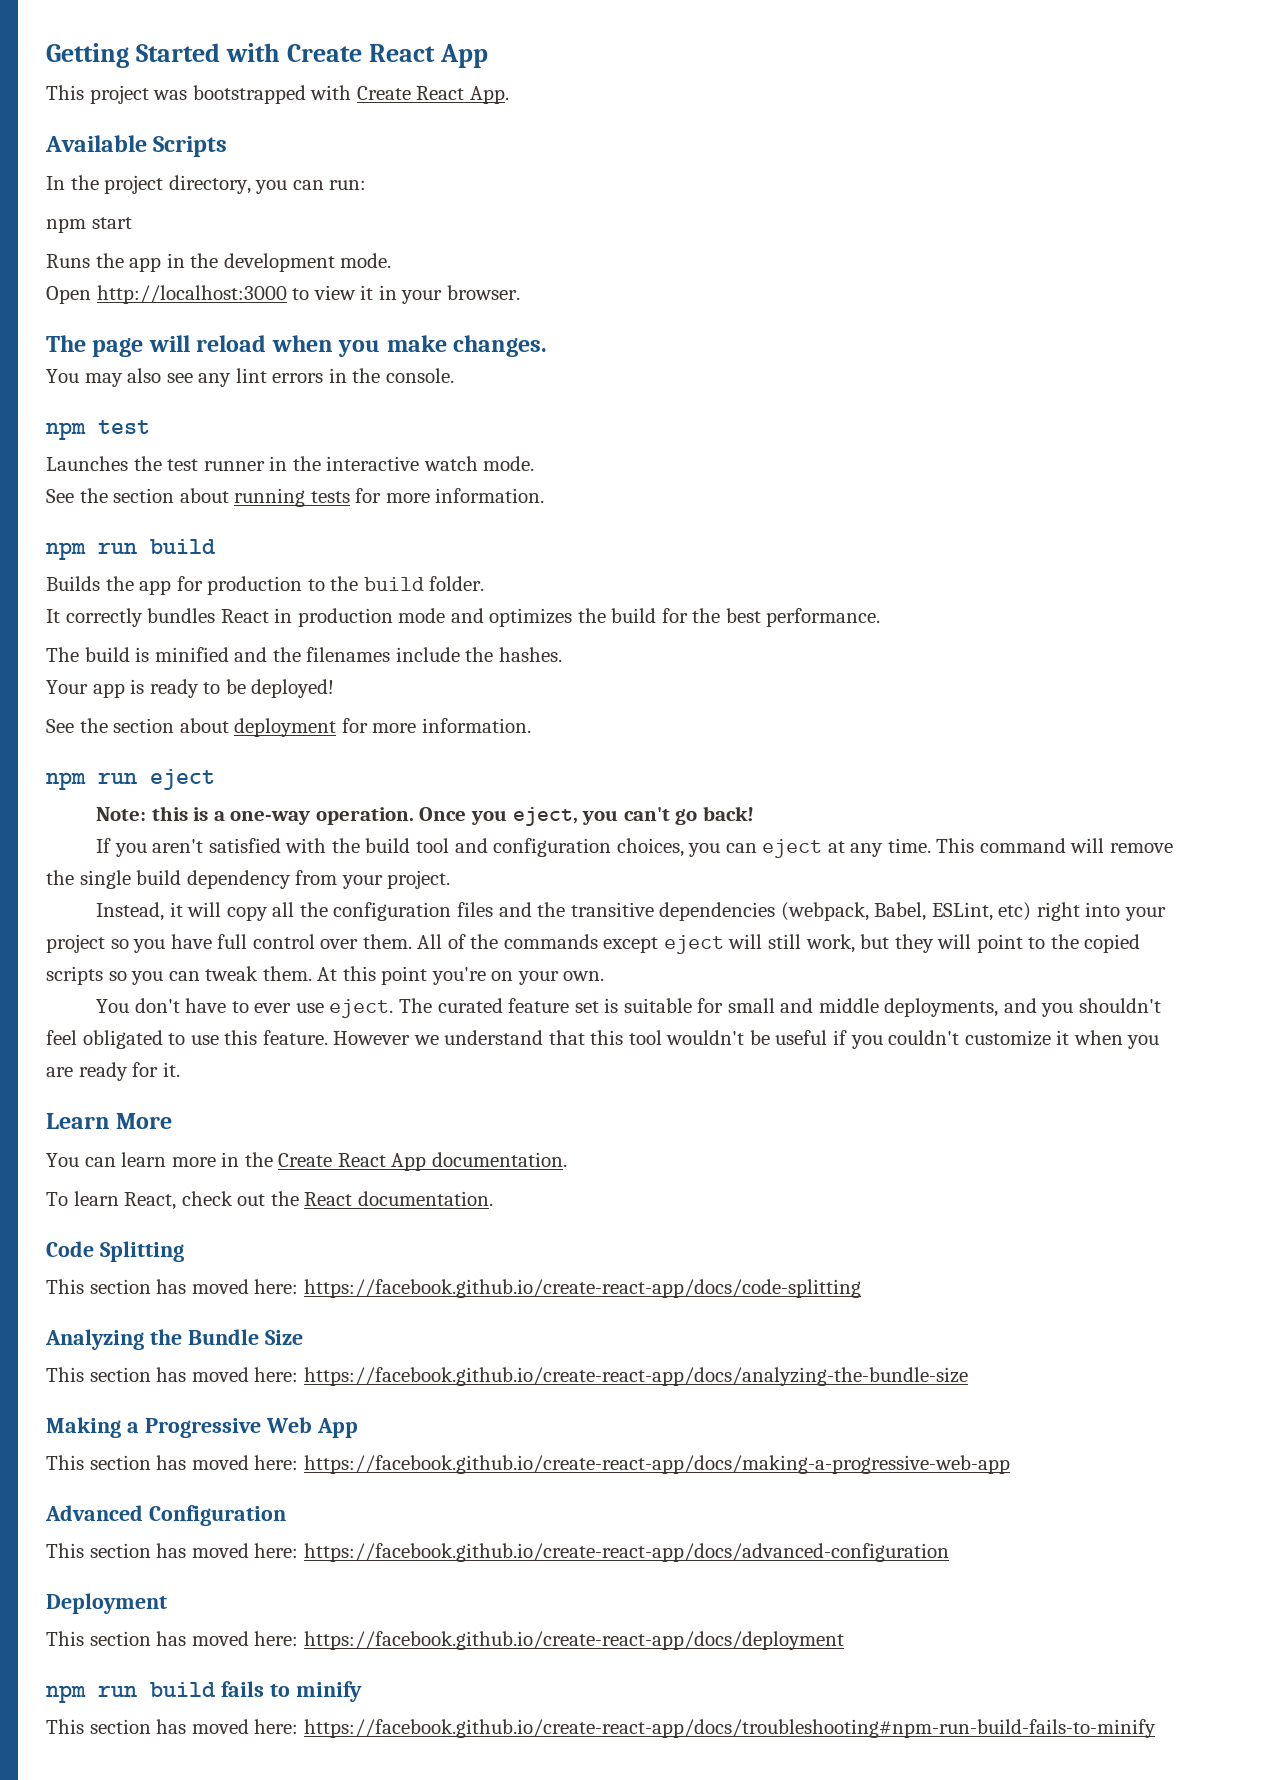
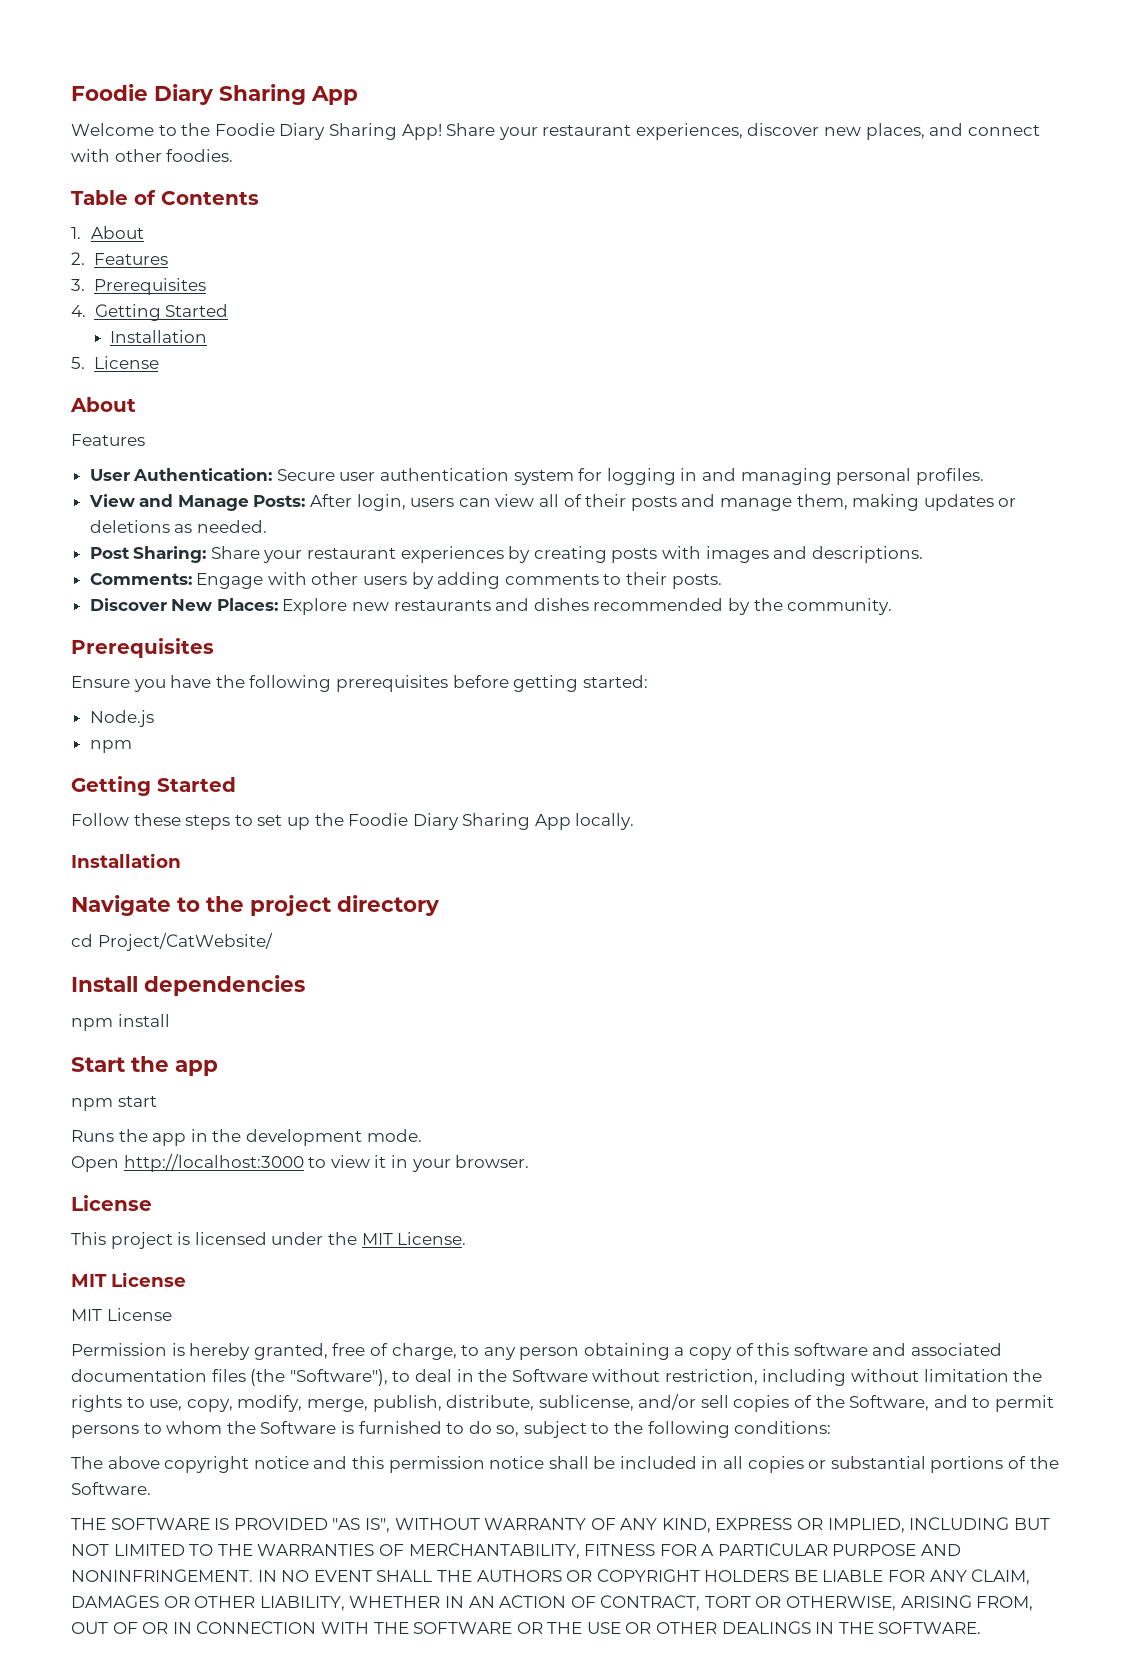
[46,43,489,68] [46,85,509,104] [45,135,228,157] [46,175,367,194] Getting Started with Create React App // This project was bootstrapped with Create React App. // Available Scripts // In the project directory, you can run: -> [71,84,358,105] [71,123,1040,140] [71,149,234,162] [71,190,259,205] [71,226,145,239] [71,252,168,265] [71,278,206,295] [71,304,229,321] [110,330,208,343] [71,356,159,369] [70,397,136,412] [71,434,145,446] [89,468,984,485] [88,494,1017,511] [89,520,267,533] [89,546,923,563] [89,572,722,589] [89,598,893,615] [71,638,214,658] [71,675,648,692] [89,710,154,727] [89,740,132,753] [71,776,236,796] [71,813,635,830] [71,853,181,868] [71,895,440,916] [71,933,273,951] [71,975,305,996] [71,1014,170,1031] [71,1056,218,1076] Foodie Diary Sharing App // Welcome to the Foodie Diary Sharing App! Share your restaurant experiences, discover new places, and connect with other foodies. // Table of Contents // 1. About // 2. Features // 3. Prerequisites // 4. Getting Started // Installation // 5. License // About // Features // User Authentication: Secure user authentication system for logging in and managing personal profiles. // View and Manage Posts: After login, users can view all of their posts and manage them, making updates or deletions as needed. // Post Sharing: Share your restaurant experiences by creating posts with images and descriptions. // Comments: Engage with other users by adding comments to their posts. // Discover New Places: Explore new restaurants and dishes recommended by the community. // Prerequisites // Ensure you have the following prerequisites before getting started: // Node.js // npm // Getting Started // Follow these steps to set up the Foodie Diary Sharing App locally. // Installation // Navigate to the project directory // cd Project/CatWebsite/ // Install dependencies // npm install // Start the app
[46,335,548,357] [46,368,454,387] [46,420,150,440] [46,456,535,471] [46,488,545,507] [46,539,216,560] [46,576,485,595] [46,608,881,627] [46,647,562,662] [46,679,335,698] [46,718,531,737] [46,769,215,790] [96,806,754,826] [96,838,1173,858] [46,870,451,889] [96,902,1166,921] [46,934,1141,954] [46,966,605,985] [96,998,1161,1018] [46,1030,1160,1049] [46,1062,180,1081] [46,1113,173,1129] [46,1152,567,1171] [46,1191,493,1210] [46,1241,184,1262] [46,1279,861,1298] [45,1329,303,1350] [46,1367,968,1386] [46,1417,358,1438] [46,1455,1010,1474] [45,1505,286,1526] [46,1543,949,1562] [46,1593,167,1614] [46,1631,844,1650] [46,1681,362,1703] [46,1719,1156,1738] The page will reload when you make changes. // You may also see any lint errors in the console. // npm test // Launches the test runner in the interactive watch mode. // See the section about running tests for more information. // npm run build // Builds the app for production to the build folder. // It correctly bundles React in production mode and optimizes the build for the best performance. // The build is minified and the filenames include the hashes. // Your app is ready to be deployed! // See the section about deployment for more information. // npm run eject // Note: this is a one-way operation. Once you eject, you can't go back! // If you aren't satisfied with the build tool and configuration choices, you can eject at any time. This command will remove the single build dependency from your project. // Instead, it will copy all the configuration files and the transitive dependencies (webpack, Babel, ESLint, etc) right into your project so you have full control over them. All of the commands except eject will still work, but they will point to the copied scripts so you can tweak them. At this point you're on your own. // You don't have to ever use eject. The curated feature set is suitable for small and middle deployments, and you shouldn't feel obligated to use this feature. However we understand that this tool wouldn't be useful if you couldn't customize it when you are ready for it. // Learn More // You can learn more in the Create React App documentation. // To learn React, check out the React documentation. // Code Splitting // This section has moved here: https://facebook.github.io/create-react-app/docs/code-splitting // Analyzing the Bundle Size // This section has moved here: https://facebook.github.io/create-react-app/docs/analyzing-the-bundle-size // Making a Progressive Web App // This section has moved here: https://facebook.github.io/create-react-app/docs/making-a-progressive-web-app // Advanced Configuration // This section has moved here: https://facebook.github.io/create-react-app/docs/advanced-configuration // Deployment // This section has moved here: https://facebook.github.io/create-react-app/docs/deployment // npm run build fails to minify // This section has moved here: https://facebook.github.io/create-react-app/docs/troubleshooting#npm-run-build-fails-to-minify -> [71,1195,152,1211] [71,1232,467,1249] [71,1272,186,1287] [71,1308,172,1321] [71,1343,1003,1360] [71,1369,1043,1386] [71,1394,1055,1412] [71,1421,832,1438] [71,1456,1059,1473] [71,1482,151,1495] [71,1517,1050,1533] [71,1543,962,1559] [71,1569,1031,1585] [71,1595,1034,1611] [71,1621,982,1634] License // This project is licensed under the MIT License. // MIT License // MIT License // Permission is hereby granted, free of charge, to any person obtaining a copy of this software and associated documentation files (the "Software"), to deal in the Software without restriction, including without limitation the rights to use, copy, modify, merge, publish, distribute, sublicense, and/or sell copies of the Software, and to permit persons to whom the Software is furnished to do so, subject to the following conditions: // The above copyright notice and this permission notice shall be included in all copies or substantial portions of the Software. // THE SOFTWARE IS PROVIDED "AS IS", WITHOUT WARRANTY OF ANY KIND, EXPRESS OR IMPLIED, INCLUDING BUT NOT LIMITED TO THE WARRANTIES OF MERCHANTABILITY, FITNESS FOR A PARTICULAR PURPOSE AND NONINFRINGEMENT. IN NO EVENT SHALL THE AUTHORS OR COPYRIGHT HOLDERS BE LIABLE FOR ANY CLAIM, DAMAGES OR OTHER LIABILITY, WHETHER IN AN ACTION OF CONTRACT, TORT OR OTHERWISE, ARISING FROM, OUT OF OR IN CONNECTION WITH THE SOFTWARE OR THE USE OR OTHER DEALINGS IN THE SOFTWARE.

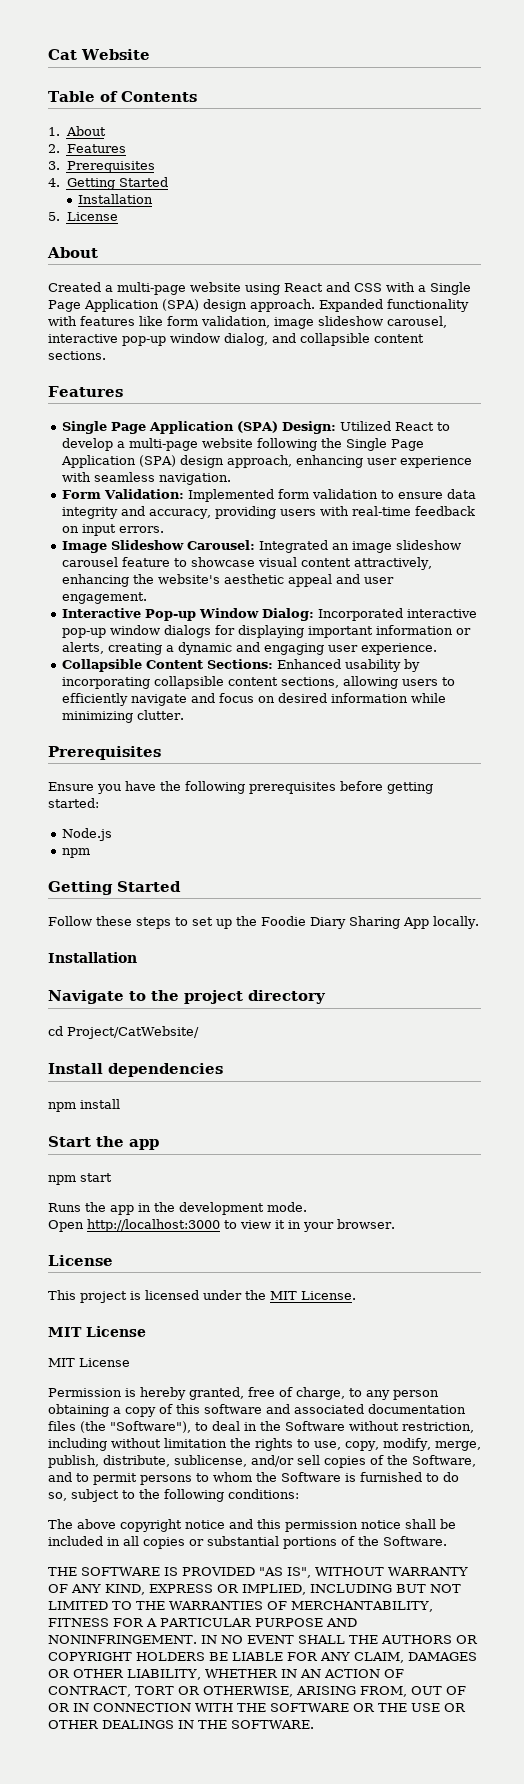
[71,84,358,105] [71,123,1040,140] [71,149,234,162] Foodie Diary Sharing App // Welcome to the Foodie Diary Sharing App! Share your restaurant experiences, discover new places, and connect with other foodies. -> [48,49,150,60] Cat Website
[71,434,145,446] [89,468,984,485] [88,494,1017,511] [89,520,267,533] [89,546,923,563] [89,572,722,589] [89,598,893,615] Features // User Authentication: Secure user authentication system for logging in and managing personal profiles. // View and Manage Posts: After login, users can view all of their posts and manage them, making updates or deletions as needed. // Post Sharing: Share your restaurant experiences by creating posts with images and descriptions. // Comments: Engage with other users by adding comments to their posts. // Discover New Places: Explore new restaurants and dishes recommended by the community. -> [48,282,471,295] [48,299,469,312] [48,316,447,329] [48,333,424,346] [48,351,106,360] [48,386,123,397] [62,421,451,434] [62,438,425,451] [61,455,473,468] [62,472,232,485] [62,489,477,502] [62,506,476,519] [62,524,165,536] [62,540,462,553] [62,557,433,570] [62,574,395,587] [62,592,148,604] [62,608,478,621] [62,625,472,638] [62,642,438,655] [62,659,421,672] [62,676,456,689] [62,693,447,706] [62,710,185,723] Created a multi-page website using React and CSS with a Single Page Application (SPA) design approach. Expanded functionality with features like form validation, image slideshow carousel, interactive pop-up window dialog, and collapsible content sections. // Features // Single Page Application (SPA) Design: Utilized React to develop a multi-page website following the Single Page Application (SPA) design approach, enhancing user experience with seamless navigation. // Form Validation: Implemented form validation to ensure data integrity and accuracy, providing users with real-time feedback on input errors. // Image Slideshow Carousel: Integrated an image slideshow carousel feature to showcase visual content attractively, enhancing the website's aesthetic appeal and user engagement. // Interactive Pop-up Window Dialog: Incorporated interactive pop-up window dialogs for displaying important information or alerts, creating a dynamic and engaging user experience. // Collapsible Content Sections: Enhanced usability by incorporating collapsible content sections, allowing users to efficiently navigate and focus on desired information while minimizing clutter.

